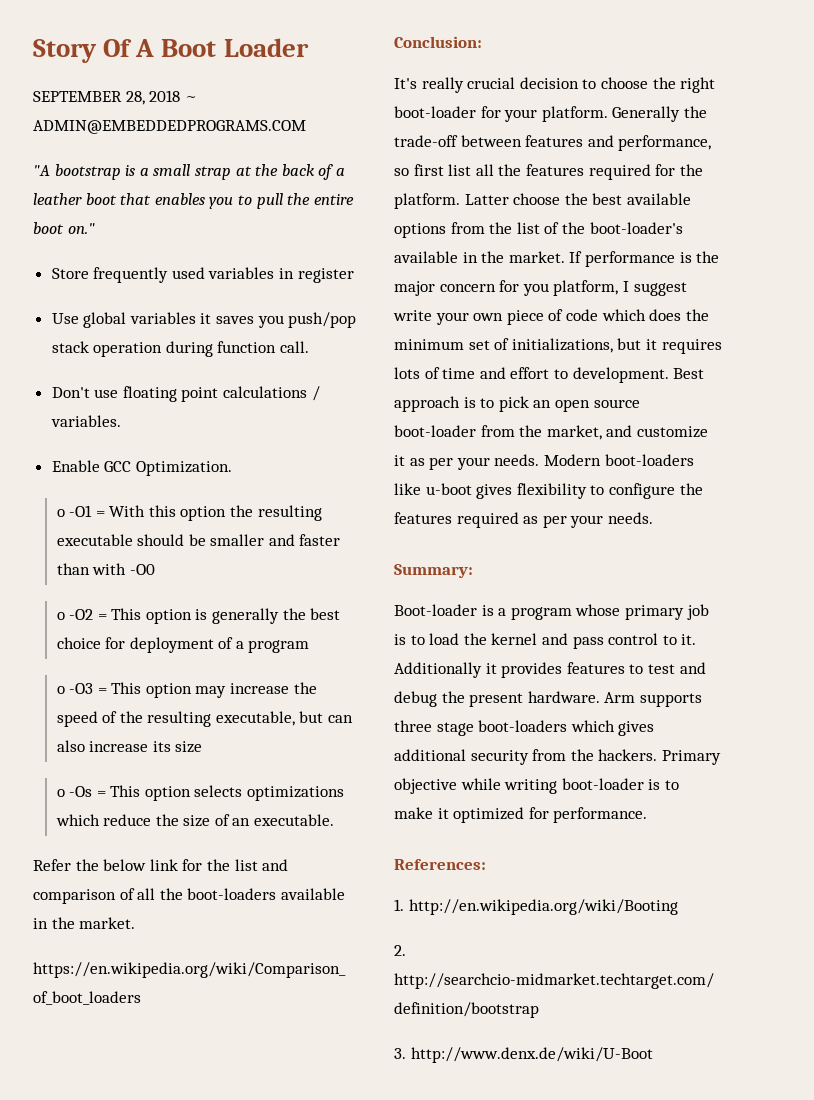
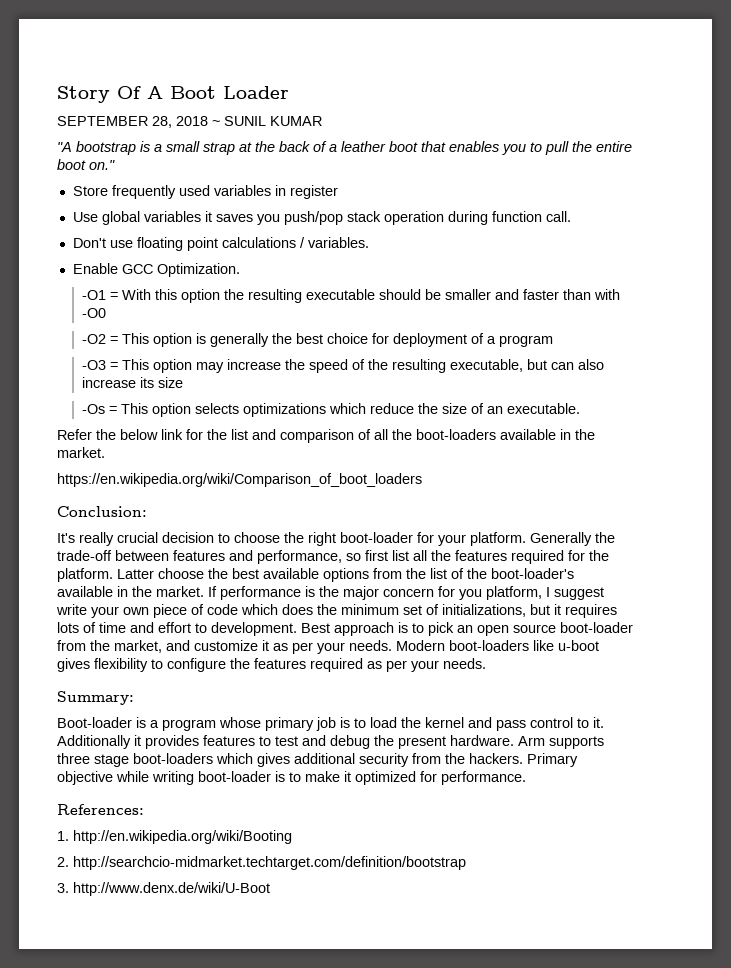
[33,120,306,134] ADMIN@EMBEDDEDPROGRAMS.COM -> [224,116,322,126] SUNIL KUMAR
[56,509,65,517] o -> (240, 270) none
[56,612,65,620] o -> (107, 313) none
[56,686,65,694] o -> (554, 341) none
[56,789,65,797] o -> (184, 382) none

